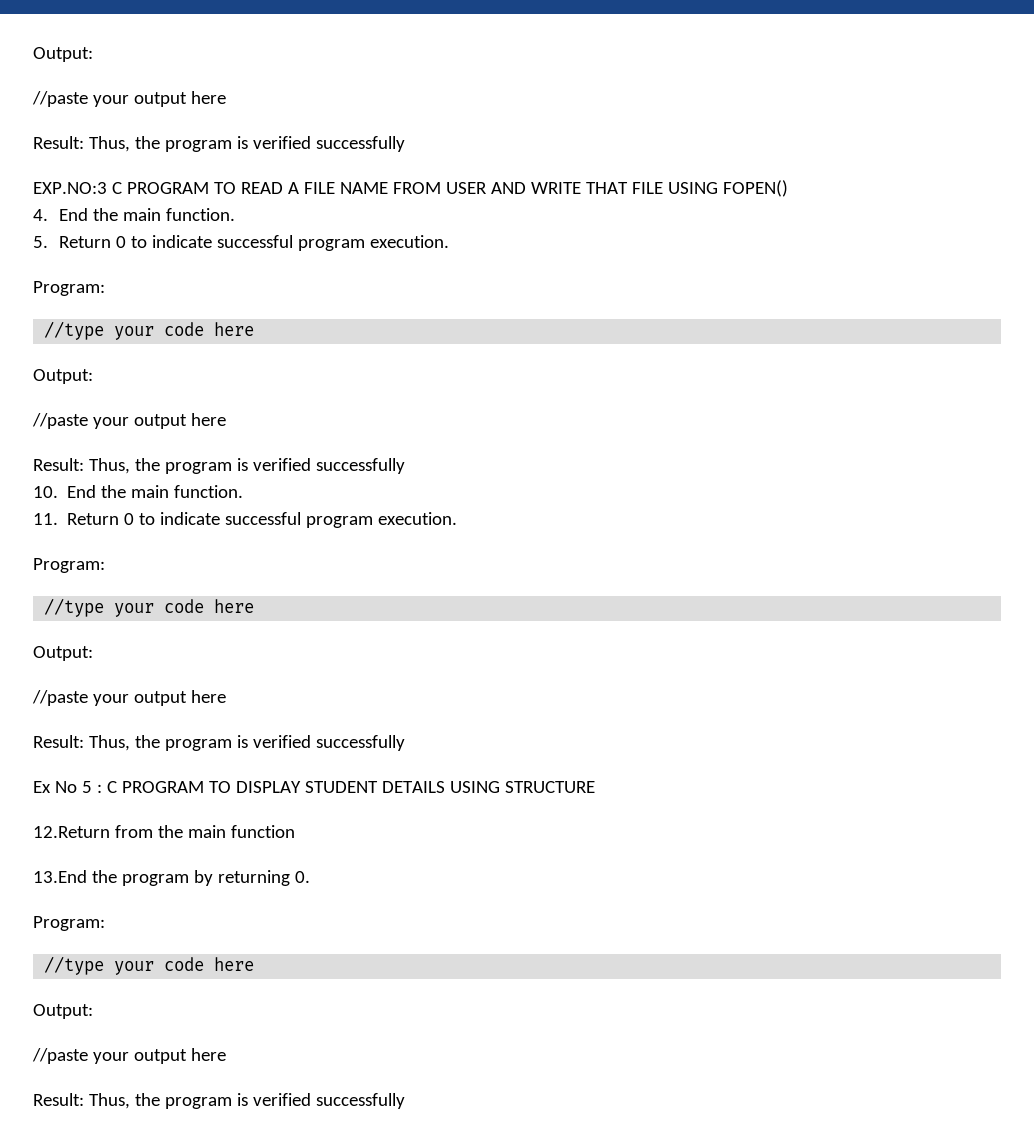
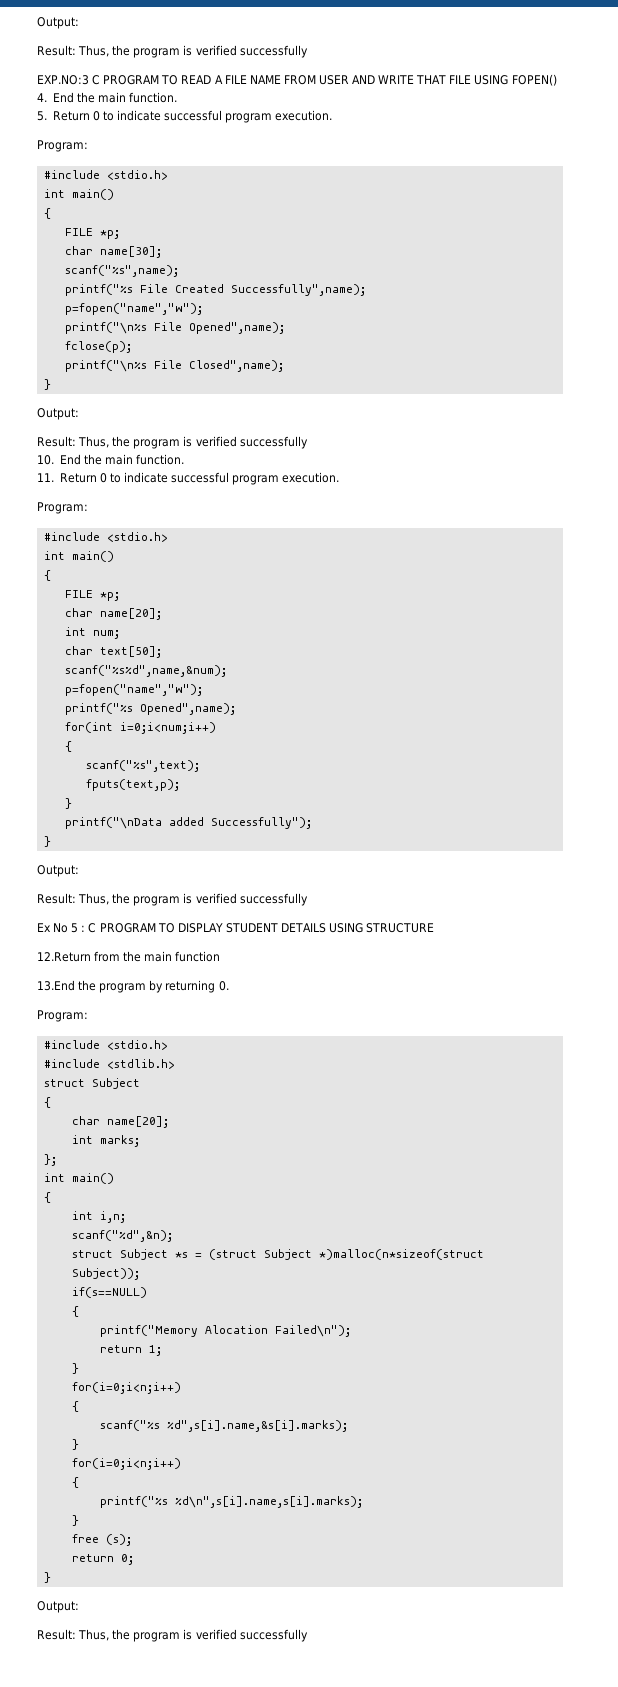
[33,47,93,62] [32,91,226,107] Output: // //paste your output here -> [37,17,79,29] Output:
[44,321,255,340] [33,369,93,384] [32,413,226,429] //type your code here // Output: // //paste your output here -> [43,170,168,180] [43,189,114,200] [43,208,51,219] [64,228,120,239] [64,246,162,258] [64,265,179,277] [64,284,366,296] [64,303,203,315] [64,322,285,334] [64,341,132,353] [64,360,284,372] [43,379,51,390] [37,408,79,420] #include <stdio.h> // int main() // { // FILE *p; // char name[30]; // scanf("%s",name); // printf("%s File Created Successfully",name); // p=fopen("name","w"); // printf("\n%s File Opened",name); // fclose(p); // printf("\n%s File Closed",name); // } // Output:
[44,598,255,617] [33,646,93,661] [32,690,226,706] //type your code here // Output: // //paste your output here -> [43,532,168,542] [43,551,114,562] [43,570,51,581] [64,590,120,601] [64,608,162,620] [64,627,120,639] [64,646,162,658] [64,665,227,677] [64,684,203,696] [64,703,236,715] [64,722,216,734] [64,741,72,752] [85,760,200,772] [85,779,180,791] [64,798,72,809] [64,817,312,829] [43,836,51,847] [37,865,79,877] #include <stdio.h> // int main() // { // FILE *p; // char name[20]; // int num; // char text[50]; // scanf("%s%d",name,&num); // p=fopen("name","w"); // printf("%s Opened",name); // for(int i=0;i<num;i++) // { // scanf("%s",text); // fputs(text,p); // } // printf("\nData added Successfully"); // } // Output:
[44,956,255,975] [33,1004,93,1019] [32,1048,226,1064] //type your code here // Output: // //paste your output here -> [43,1040,168,1050] [43,1059,175,1069] [43,1078,140,1089] [43,1097,51,1108] [71,1116,169,1128] [71,1135,140,1147] [43,1154,57,1166] [43,1173,114,1184] [43,1192,51,1203] [71,1211,126,1223] [71,1230,173,1242] [71,1249,484,1260] [71,1268,140,1280] [71,1287,147,1298] [71,1306,79,1317] [99,1325,351,1337] [99,1345,162,1356] [71,1363,79,1374] [71,1382,181,1394] [71,1401,79,1412] [99,1420,348,1432] [71,1439,79,1450] [71,1458,181,1470] [71,1477,79,1488] [99,1496,363,1508] [71,1515,79,1526] [71,1534,132,1546] [71,1554,134,1565] [43,1572,51,1583] [37,1601,79,1613] #include <stdio.h> // #include <stdlib.h> // struct Subject // { // char name[20]; // int marks; // }; // int main() // { // int i,n; // scanf("%d",&n); // struct Subject *s = (struct Subject *)malloc(n*sizeof(struct Subject)); // if(s==NULL) // { // printf("Memory Alocation Failed\n"); // return 1; // } // for(i=0;i<n;i++) // { // scanf("%s %d",s[i].name,&s[i].marks); // } // for(i=0;i<n;i++) // { // printf("%s %d\n",s[i].name,s[i].marks); // } // free (s); // return 0; // } // Output:

